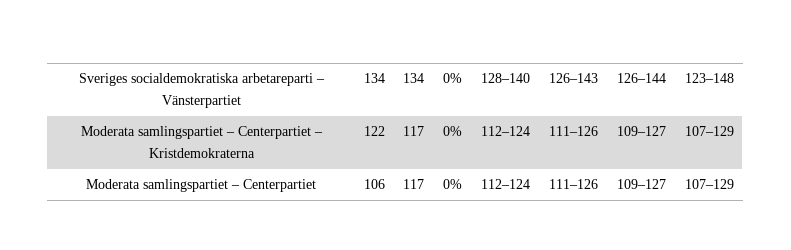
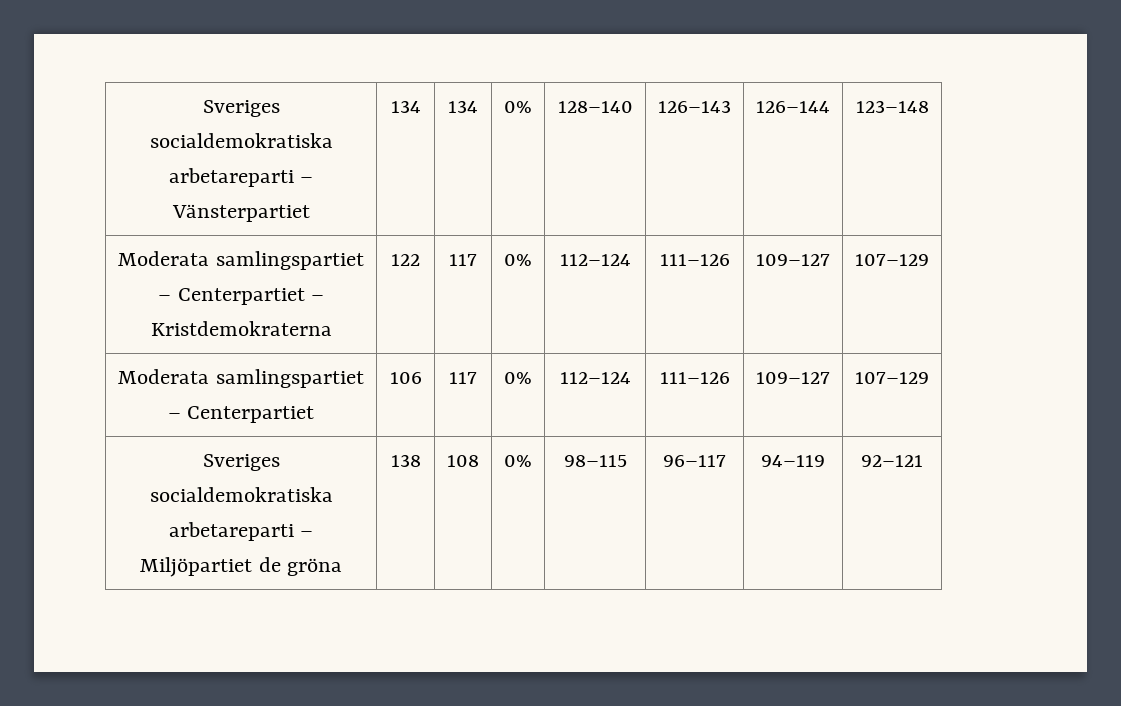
(734, 184) none -> [202,454,280,471] [149,487,333,502] [168,522,314,541] [140,557,342,577] [390,454,421,467] [447,455,479,467] [504,455,532,467] [563,455,627,467] [663,455,726,467] [761,455,825,467] [861,455,923,467] // Sveriges socialdemokratiska arbetareparti – Miljöpartiet de gröna | 138 | 108 | 0% | 98–115 | 96–117 | 94–119 | 92–121

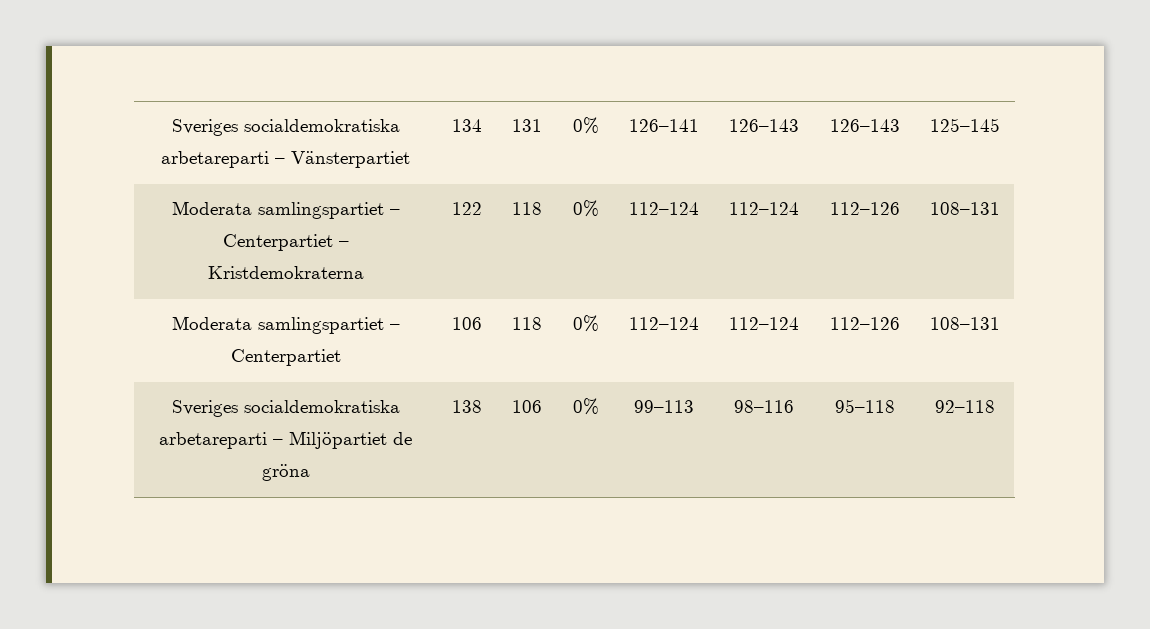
[448,100,478,113] [504,101,532,113] [557,101,633,113] [658,100,731,113] [756,101,830,113] [855,100,929,113] 134 | 0% | 128–140 | 126–143 | 126–144 | 123–148 -> [512,119,542,132] [572,117,599,134] [628,119,699,132] [729,119,799,132] [829,119,900,132] [929,118,1000,132] 131 | 0% | 126–141 | 126–143 | 126–143 | 125–145
[449,254,477,266] [504,254,532,266] [559,254,631,266] [659,254,730,266] [756,254,830,266] [855,254,929,266] 117 | 0% | 112–124 | 111–126 | 109–127 | 107–129 -> [512,202,542,215] [572,200,599,217] [628,202,699,215] [729,202,799,215] [829,202,900,215] [929,202,1000,215] 118 | 0% | 112–124 | 112–124 | 112–126 | 108–131
[449,372,477,384] [504,372,532,384] [559,372,631,384] [659,372,730,384] [756,372,830,384] [855,372,929,384] 117 | 0% | 112–124 | 111–126 | 109–127 | 107–129 -> [512,317,542,330] [572,315,599,332] [628,317,699,330] [729,317,799,330] [829,317,900,330] [929,317,1000,330] 118 | 0% | 112–124 | 112–124 | 112–126 | 108–131
[447,455,479,467] [504,455,532,467] [563,455,627,467] [663,455,726,467] [761,455,825,467] [861,455,923,467] 108 | 0% | 98–115 | 96–117 | 94–119 | 92–121 -> [512,400,542,413] [572,398,599,415] [633,400,694,413] [734,400,794,413] [834,399,895,413] [934,400,995,413] 106 | 0% | 99–113 | 98–116 | 95–118 | 92–118

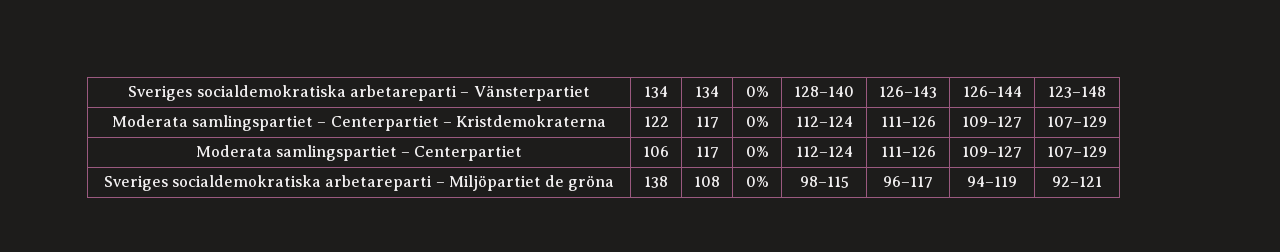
[512,119,542,132] [572,117,599,134] [628,119,699,132] [729,119,799,132] [829,119,900,132] [929,118,1000,132] 131 | 0% | 126–141 | 126–143 | 126–143 | 125–145 -> [695,86,719,98] [745,86,769,97] [794,86,854,97] [879,86,937,98] [962,86,1022,97] [1048,86,1106,98] 134 | 0% | 128–140 | 126–143 | 126–144 | 123–148
[512,202,542,215] [572,200,599,217] [628,202,699,215] [729,202,799,215] [829,202,900,215] [929,202,1000,215] 118 | 0% | 112–124 | 112–124 | 112–126 | 108–131 -> [695,116,719,128] [745,116,769,127] [795,116,853,127] [880,116,936,127] [962,116,1022,128] [1047,116,1107,128] 117 | 0% | 112–124 | 111–126 | 109–127 | 107–129
[512,317,542,330] [572,315,599,332] [628,317,699,330] [729,317,799,330] [829,317,900,330] [929,317,1000,330] 118 | 0% | 112–124 | 112–124 | 112–126 | 108–131 -> [695,146,719,158] [745,146,769,157] [795,146,853,157] [880,146,936,157] [962,146,1022,158] [1047,146,1107,158] 117 | 0% | 112–124 | 111–126 | 109–127 | 107–129
[512,400,542,413] [572,398,599,415] [633,400,694,413] [734,400,794,413] [834,399,895,413] [934,400,995,413] 106 | 0% | 99–113 | 98–116 | 95–118 | 92–118 -> [694,176,720,187] [745,176,769,187] [799,176,849,188] [883,176,933,188] [967,176,1017,187] [1052,176,1102,187] 108 | 0% | 98–115 | 96–117 | 94–119 | 92–121

